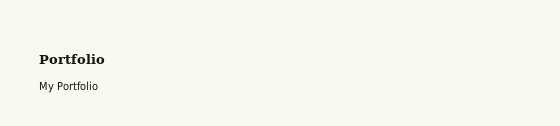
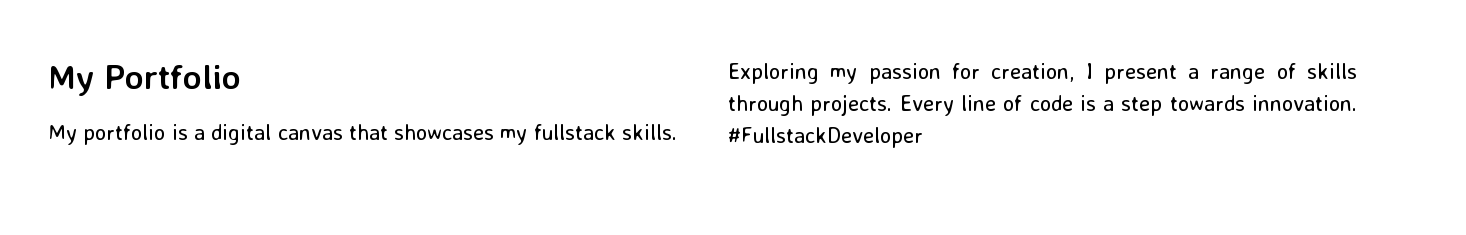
(39, 59) none -> [48,66,94,96] My
[57,81,98,91] Portfolio -> [83,124,677,145] [728,63,1357,84] [728,94,1357,116] [728,127,923,148] portfolio is a digital canvas that showcases my fullstack skills. Exploring my passion for creation, I present a range of skills through projects. Every line of code is a step towards innovation. #FullstackDeveloper

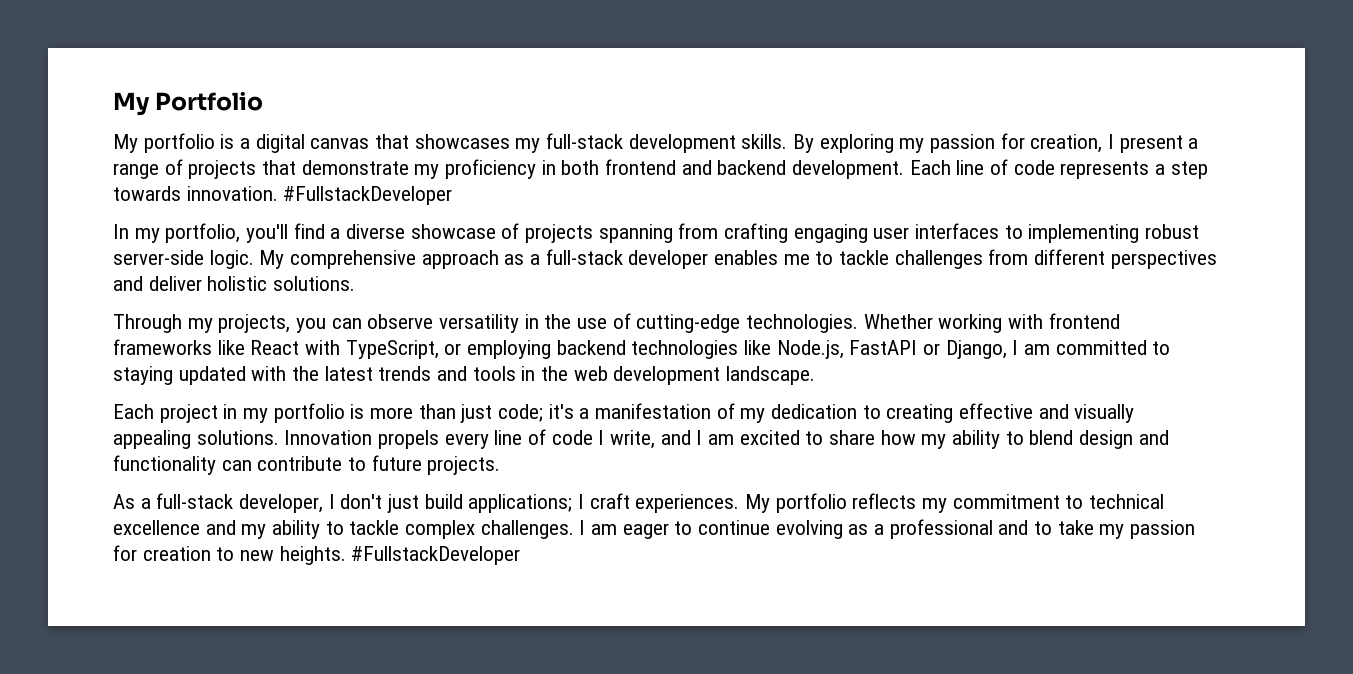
[533,124,677,140] [728,63,819,84] fullstack skills. Exploring -> [546,133,894,153] full-stack development skills. By exploring
[1307,63,1357,79] [728,94,1096,116] skills through projects. Every line of code is -> [188,159,1150,179] projects that demonstrate my proficiency in both frontend and backend development. Each line of code represents
(923, 137) none -> [113,223,1200,243] [113,249,1217,269] [113,276,356,291] [113,313,1120,333] [113,339,1171,359] [113,366,816,385] [113,403,1135,423] [113,429,1169,449] [113,455,501,475] [113,493,1165,513] [113,519,1196,539] [113,545,521,565] // In my portfolio, you'll find a diverse showcase of projects spanning from crafting engaging user interfaces to implementing robust server-side logic. My comprehensive approach as a full-stack developer enables me to tackle challenges from different perspectives and deliver holistic solutions. // Through my projects, you can observe versatility in the use of cutting-edge technologies. Whether working with frontend frameworks like React with TypeScript, or employing backend technologies like Node.js, FastAPI or Django, I am committed to staying updated with the latest trends and tools in the web development landscape. // Each project in my portfolio is more than just code; it's a manifestation of my dedication to creating effective and visually appealing solutions. Innovation propels every line of code I write, and I am excited to share how my ability to blend design and functionality can contribute to future projects. // As a full-stack developer, I don't just build applications; I craft experiences. My portfolio reflects my commitment to technical excellence and my ability to tackle complex challenges. I am eager to continue evolving as a professional and to take my passion for creation to new heights. #FullstackDeveloper

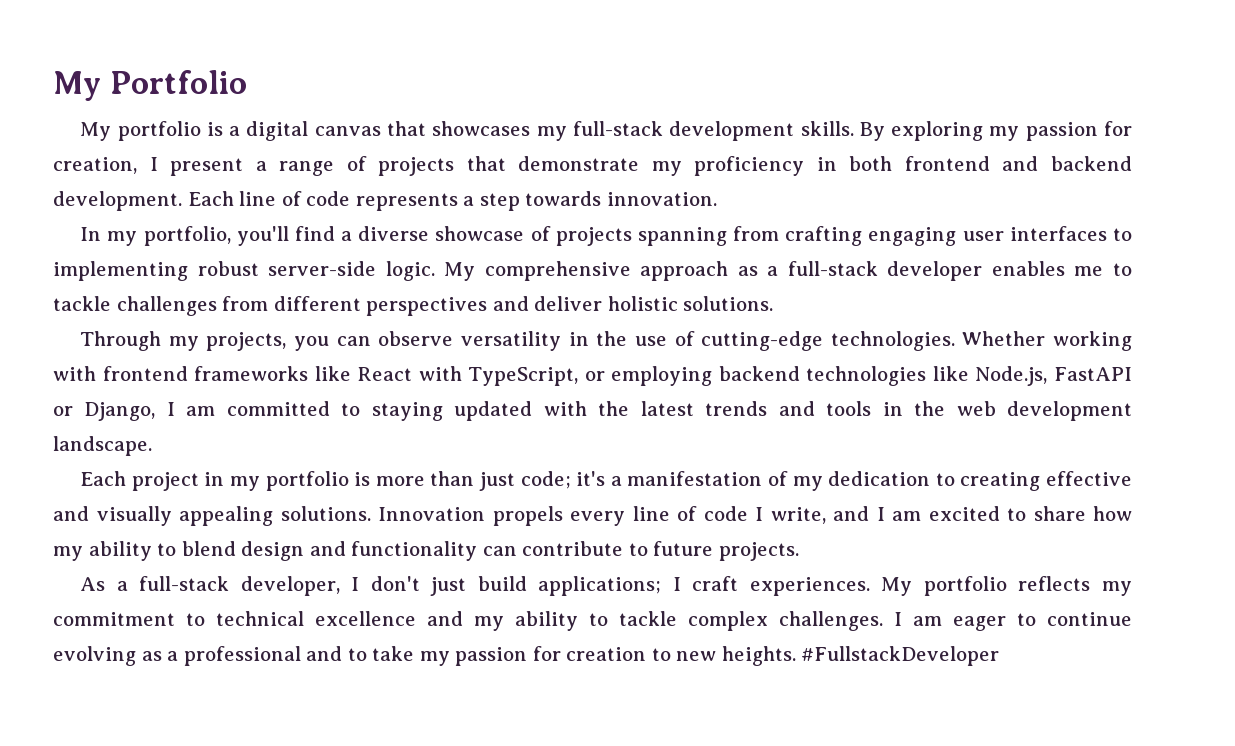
[283,186,453,205] #FullstackDeveloper -> (717, 199) none

